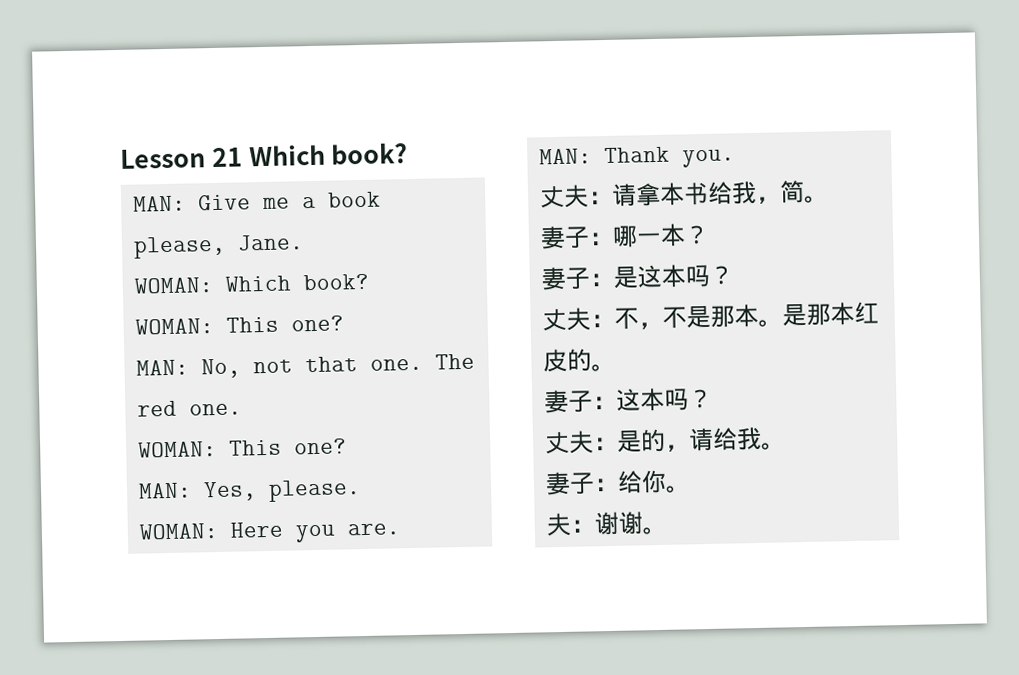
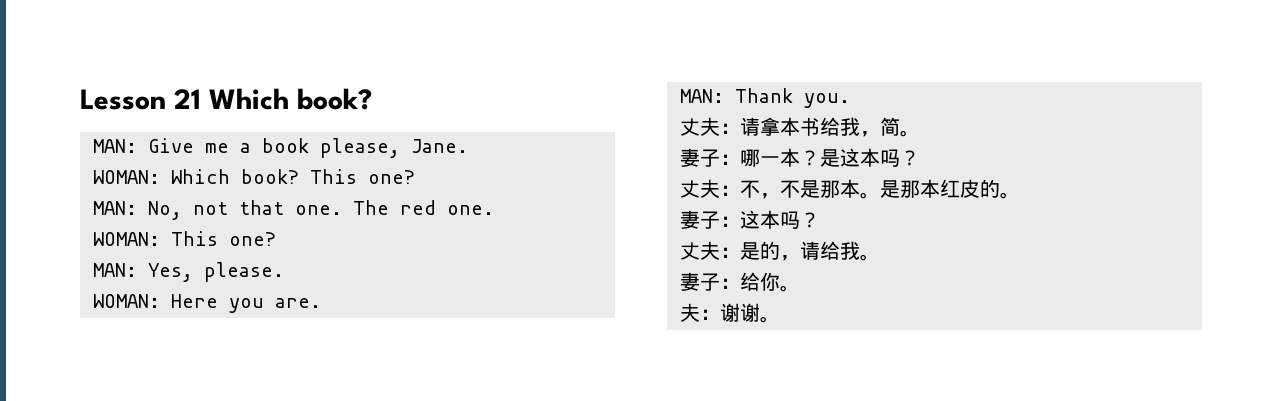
[135,318,214,335] // WOMAN: -> (299, 176) none
[541,266,614,291] // 妻子： -> (820, 158) none

